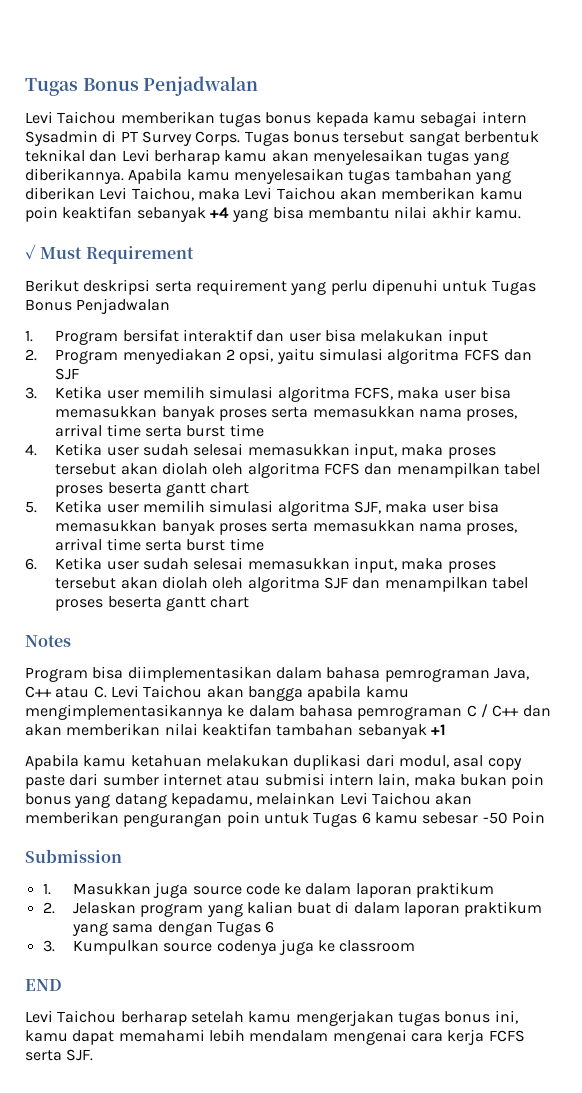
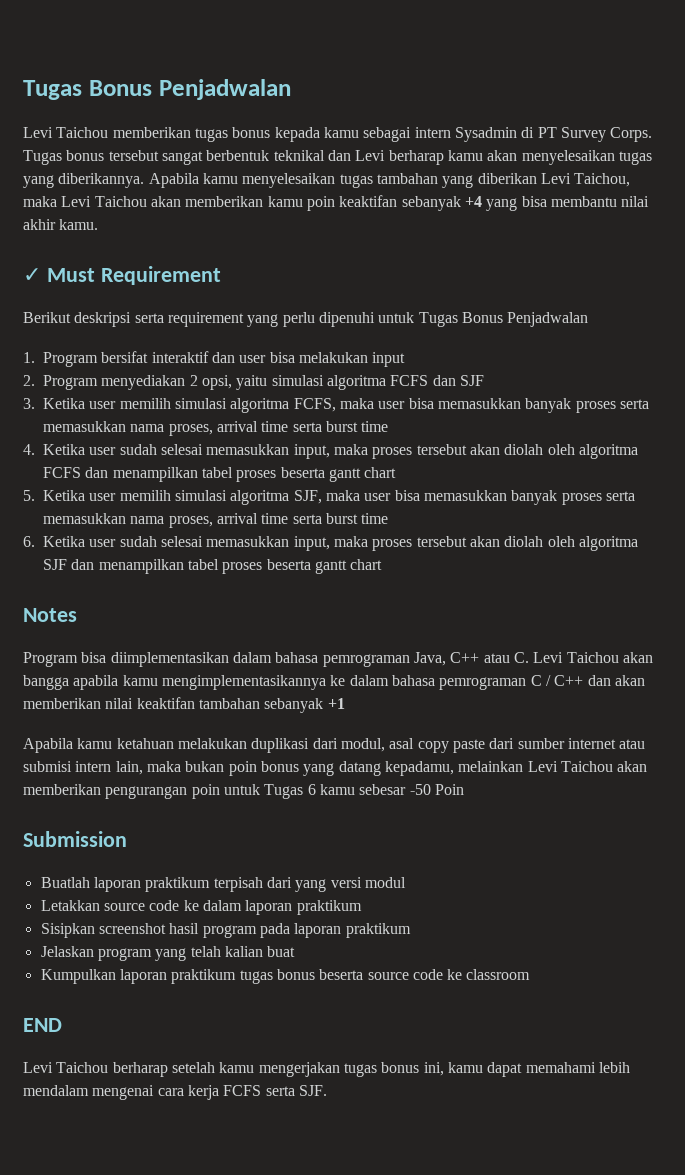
[42,882,189,898] 1. Masukkan juga -> [40,877,406,892] [40,900,100,911] Buatlah laporan praktikum terpisah dari yang versi modul // Letakkan
[42,902,55,914] 2. -> [40,923,411,938] Sisipkan screenshot hasil program pada laporan praktikum //
(243, 910) none -> [190,946,221,957] telah
[335,901,543,917] [71,921,275,936] [42,939,314,955] di dalam laporan praktikum yang sama dengan Tugas 6 // 3. Kumpulkan source codenya juga -> [40,969,443,984] // Kumpulkan laporan praktikum tugas bonus beserta source code

